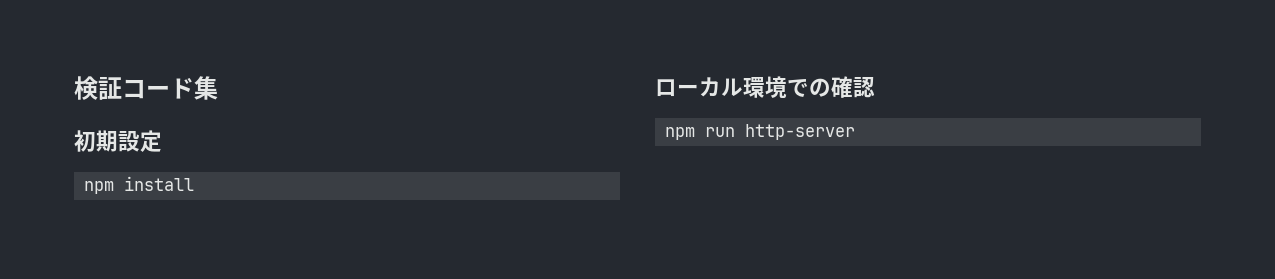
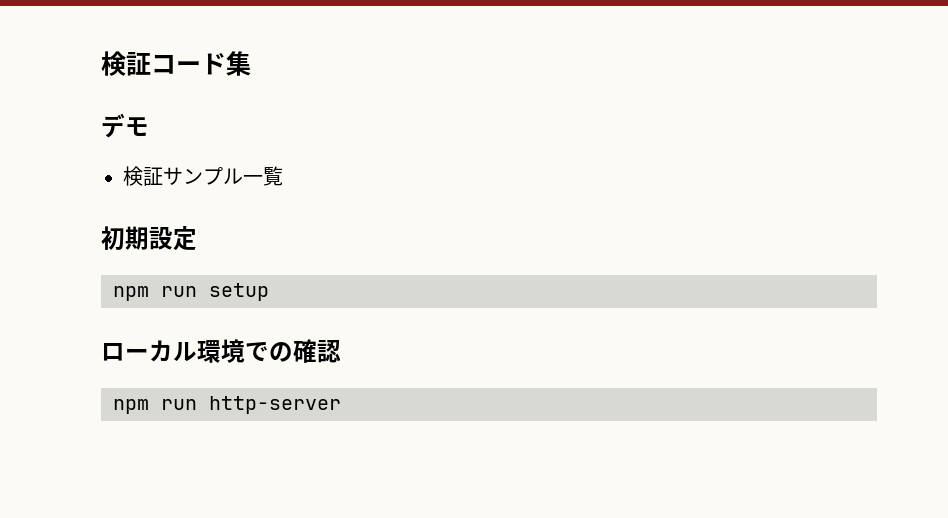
(218, 88) none -> [101,113,149,138] [123,166,283,186] // デモ // 検証サンプル一覧
[124,176,195,191] install -> [161,283,269,301] run setup

